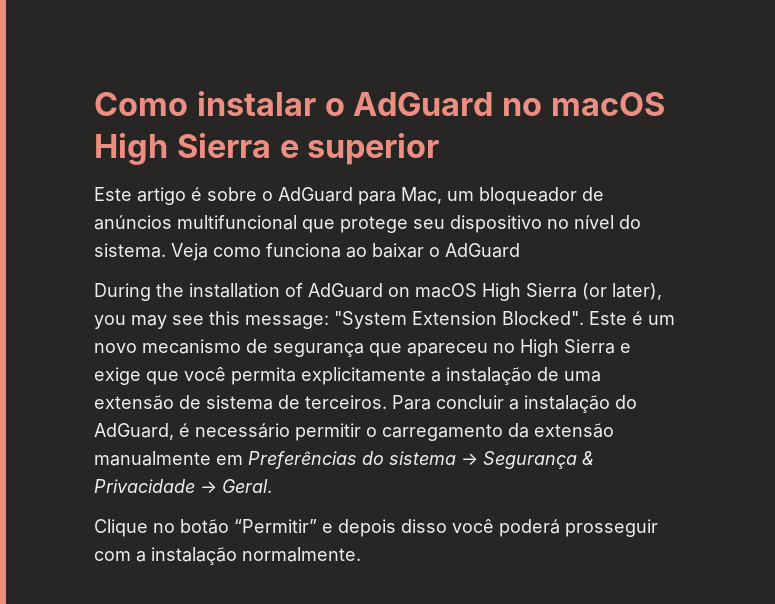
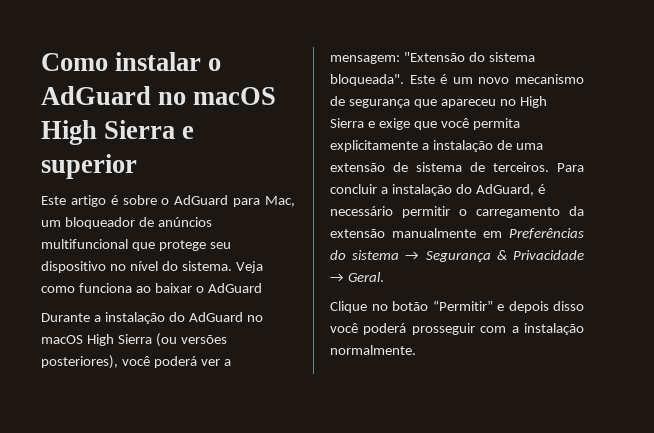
[94,283,662,301] [94,311,584,329] During the installation of AdGuard on macOS High Sierra (or later), you may see this message: "System Extension Blocked". -> [41,312,263,324] [41,333,227,347] [41,355,231,369] [330,52,535,64] [330,74,404,86] Durante a instalação do AdGuard no macOS High Sierra (ou versões posteriores), você poderá ver a mensagem: "Extensão do sistema bloqueada".

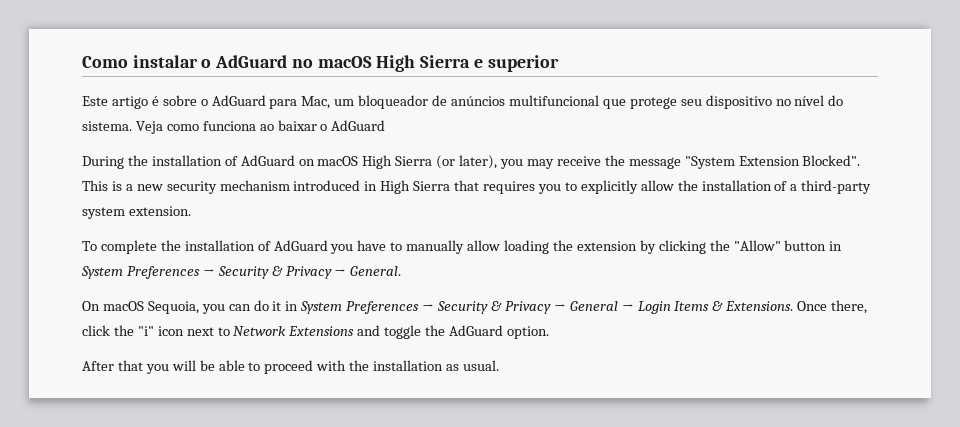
[41,312,263,324] [41,333,227,347] [41,355,231,369] [330,52,535,64] [330,74,584,86] [330,96,547,108] [330,118,520,130] [330,140,543,152] [330,162,584,172] [330,184,545,196] [330,206,584,218] [330,228,584,239] [330,250,584,262] [330,272,384,282] [330,300,584,313] [330,323,584,335] [330,345,416,355] Durante a instalação do AdGuard no macOS High Sierra (ou versões posteriores), você poderá ver a mensagem: "Extensão do sistema bloqueada". Este é um novo mecanismo de segurança que apareceu no High Sierra e exige que você permita explicitamente a instalação de uma extensão de sistema de terceiros. Para concluir a instalação do AdGuard, é necessário permitir o carregamento da extensão manualmente em Preferências do sistema → Segurança & Privacidade → Geral. // Clique no botão “Permitir” e depois disso você poderá prosseguir com a instalação normalmente. -> [82,155,861,169] [82,180,872,194] [82,206,191,219] [82,240,843,254] [81,266,402,279] [82,300,868,314] [82,325,549,339] [82,360,499,374] During the installation of AdGuard on macOS High Sierra (or later), you may receive the message "System Extension Blocked". This is a new security mechanism introduced in High Sierra that requires you to explicitly allow the installation of a third-party system extension. // To complete the installation of AdGuard you have to manually allow loading the extension by clicking the "Allow" button in System Preferences → Security & Privacy → General. // On macOS Sequoia, you can do it in System Preferences → Security & Privacy → General → Login Items & Extensions. Once there, click the "i" icon next to Network Extensions and toggle the AdGuard option. // After that you will be able to proceed with the installation as usual.

